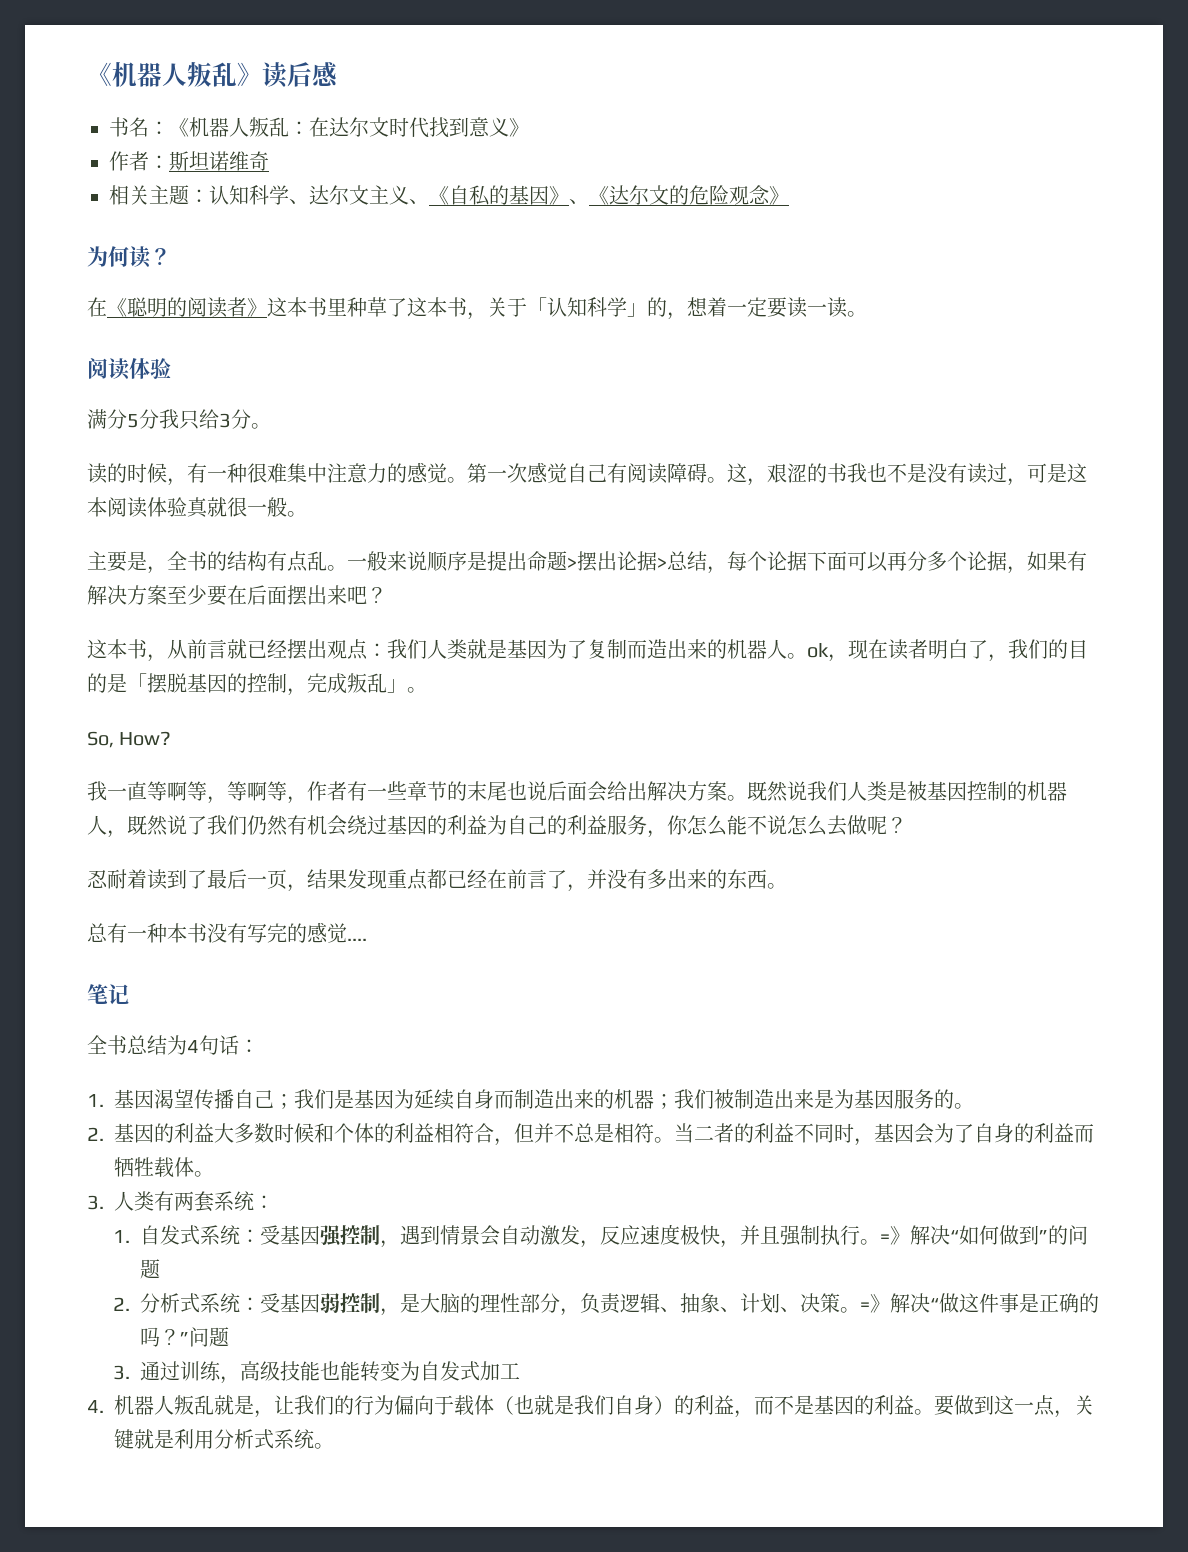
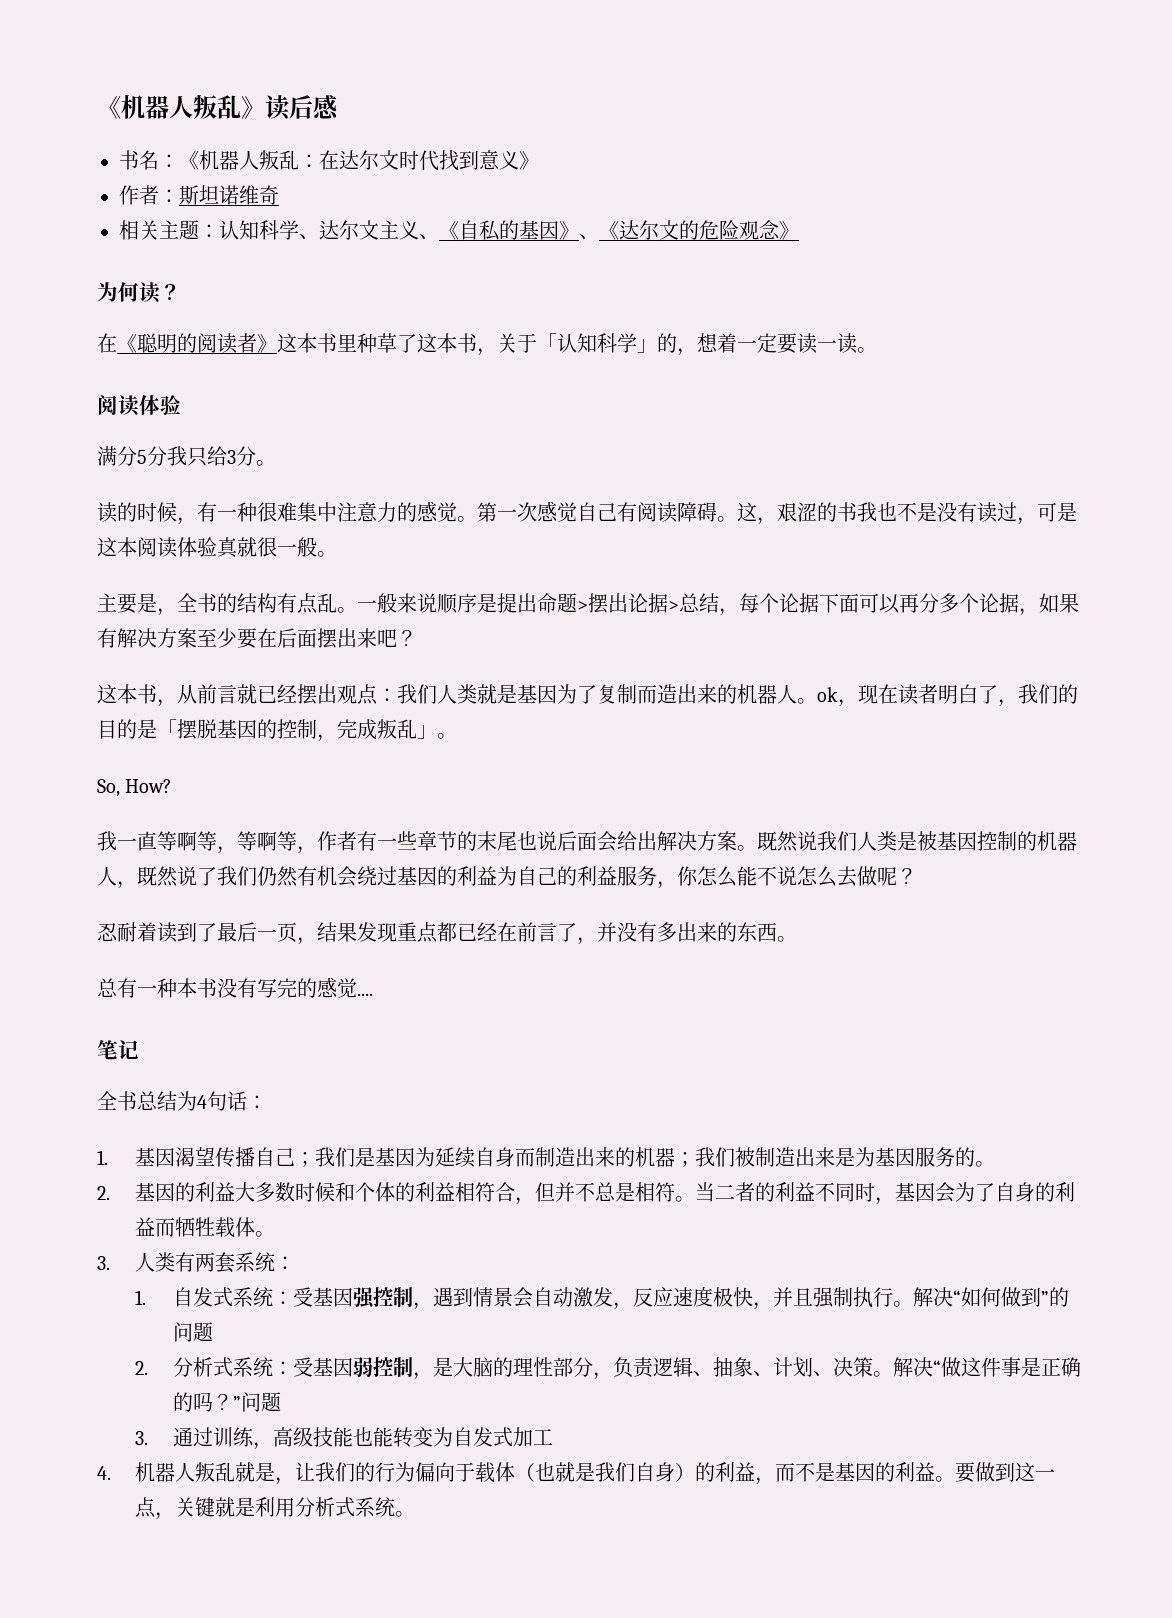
[880,1226,911,1245] =》 -> (914, 1304) none
[860,1294,891,1313] =》 -> (894, 1374) none

